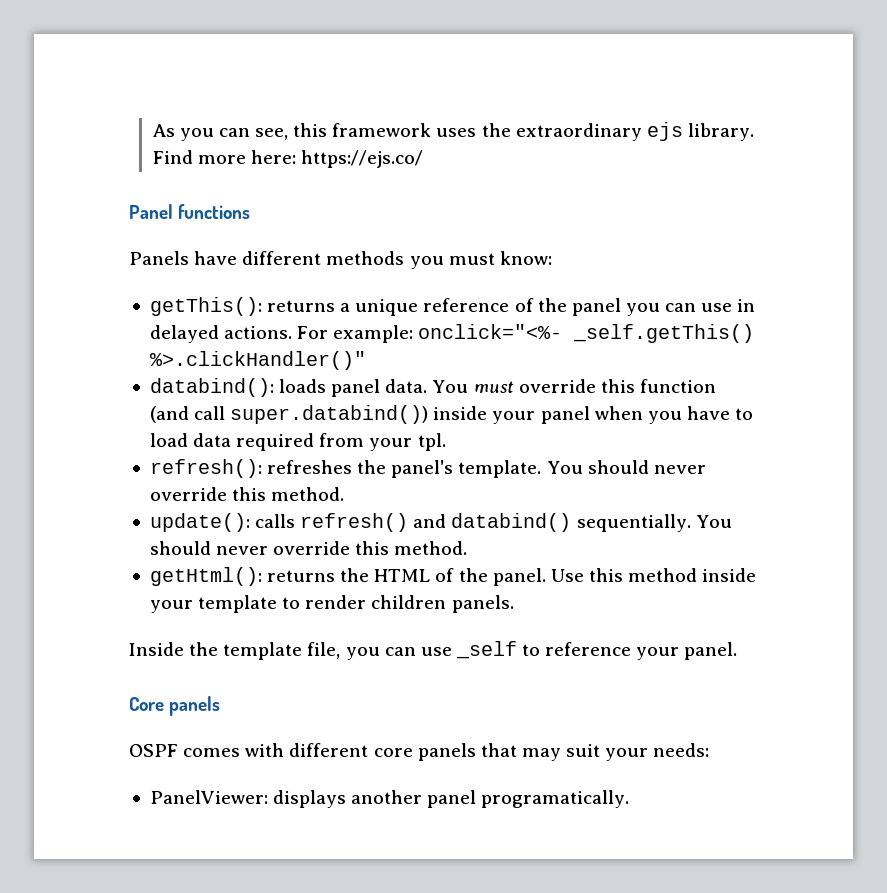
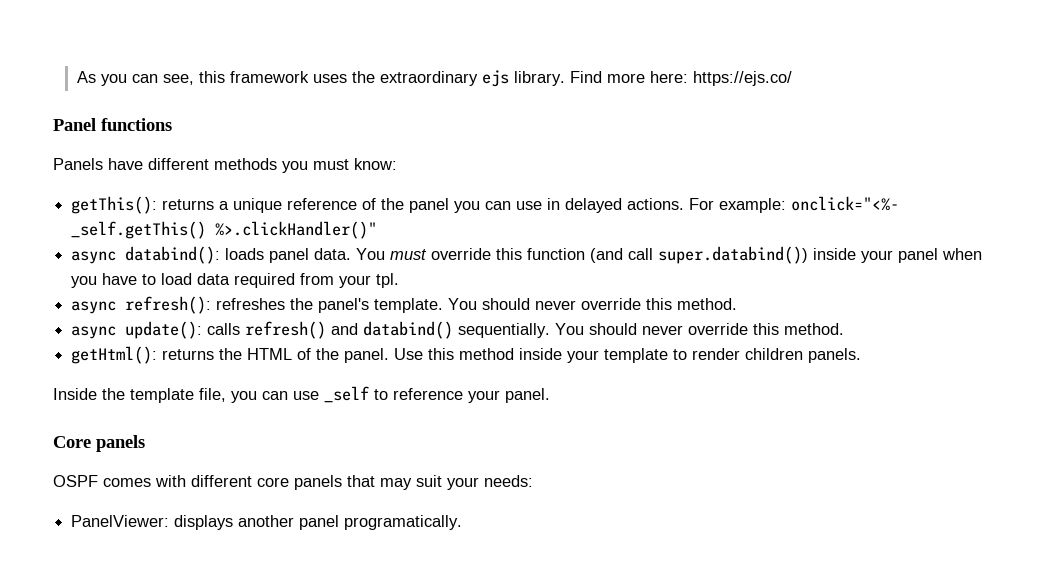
(366, 360) none -> [71,251,117,264] async
(446, 442) none -> [71,301,117,314] async
(345, 494) none -> [71,326,117,339] async

